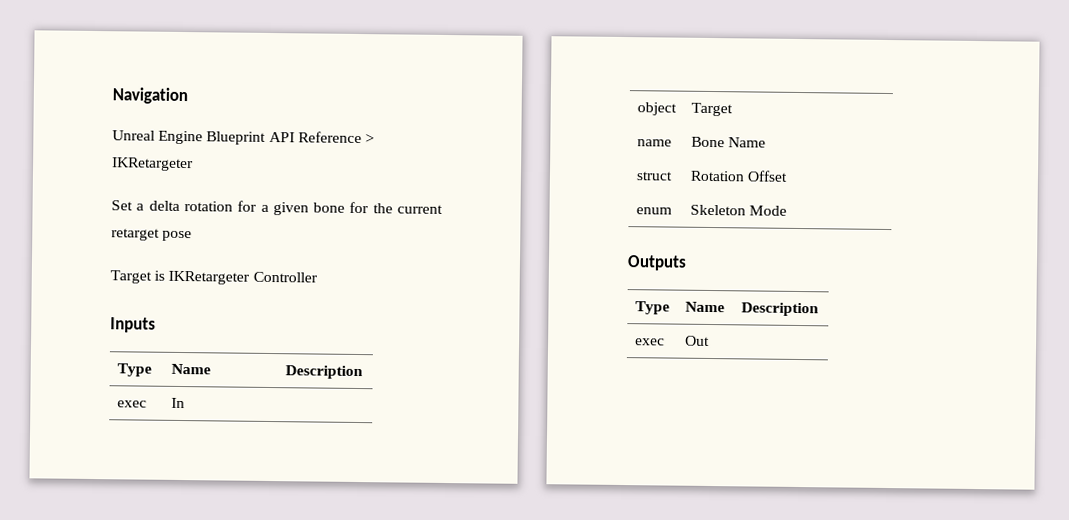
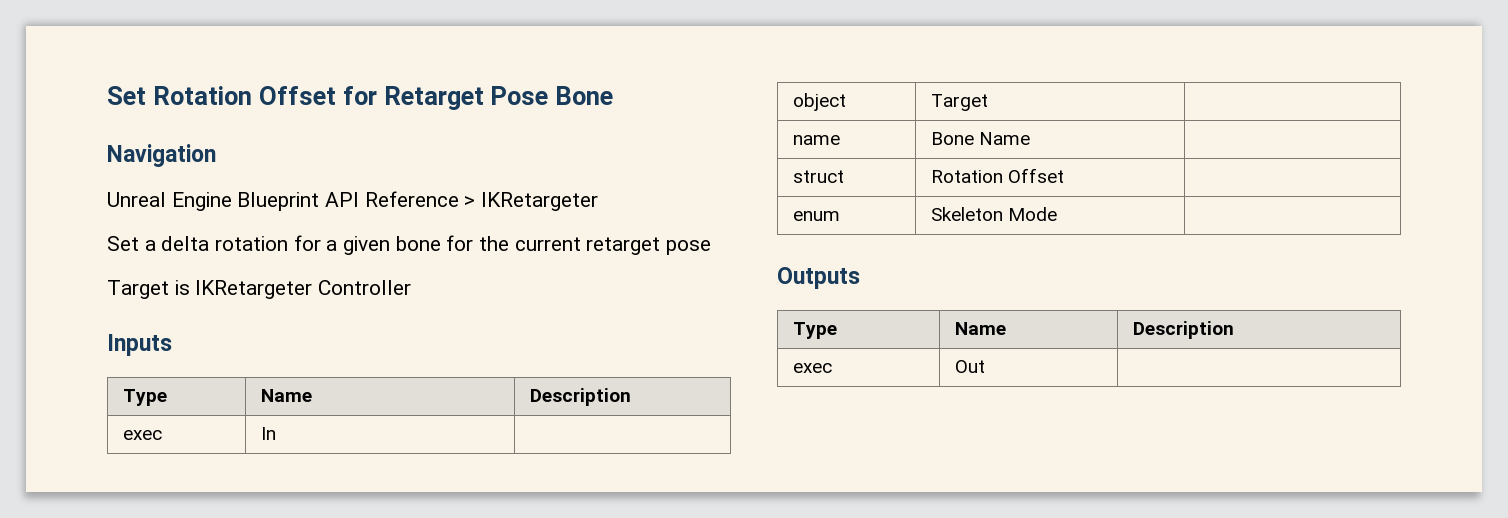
(112, 96) none -> [107,86,614,110] Set Rotation Offset for Retarget Pose Bone //

